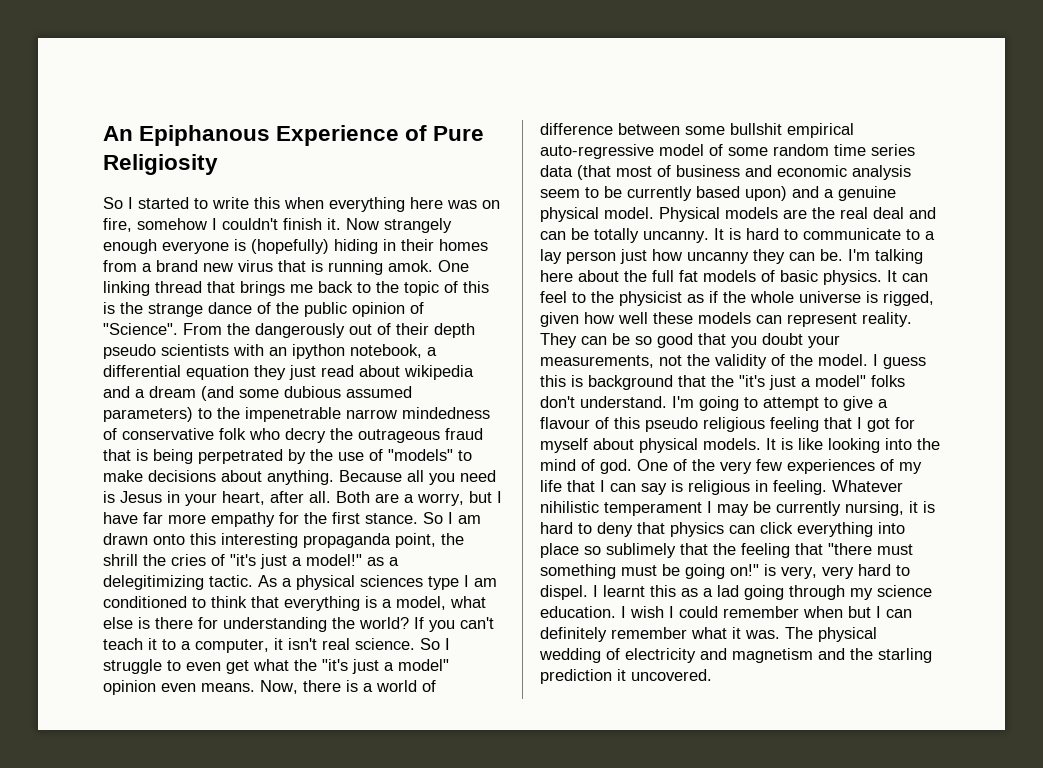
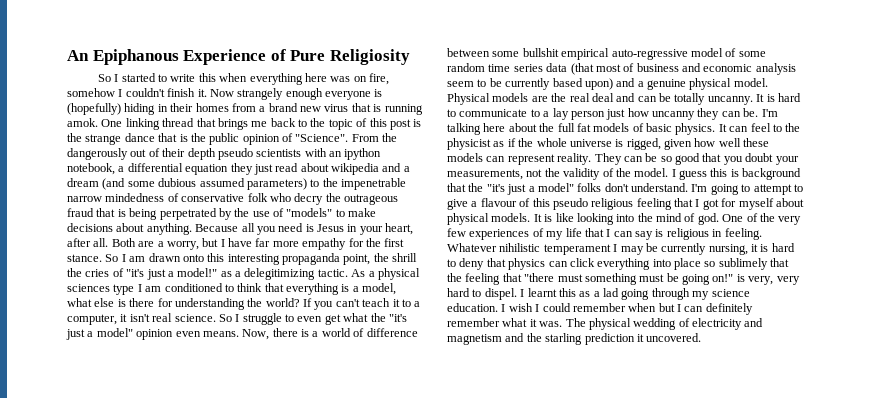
(489, 287) none -> [389,119,411,130] post
[257,302,271,314] of -> [158,133,188,142] that is

